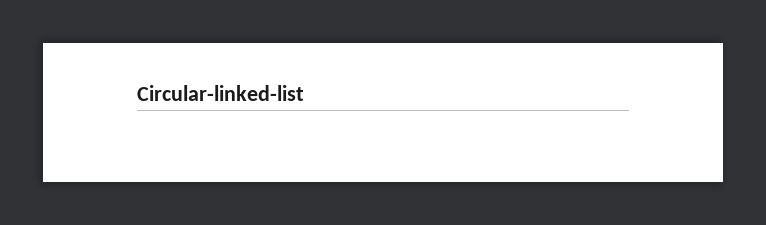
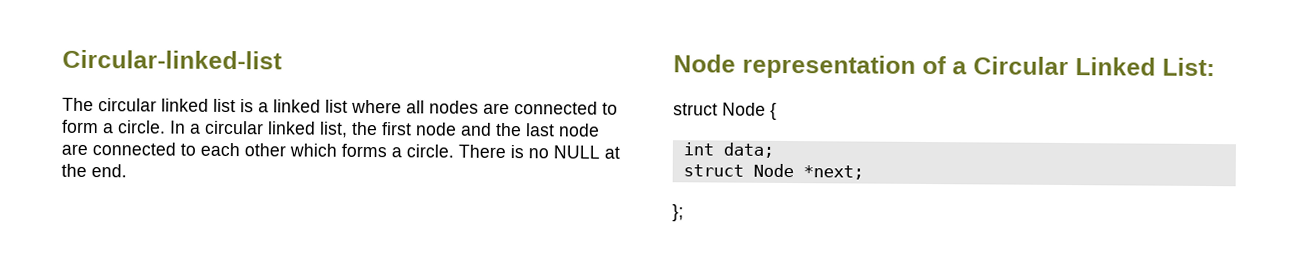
(304, 93) none -> [62,97,618,115] [62,119,600,138] [61,142,620,159] [61,163,127,178] [673,54,1215,79] [673,102,777,120] [682,142,774,158] [682,163,864,180] [672,204,684,222] // The circular linked list is a linked list where all nodes are connected to form a circle. In a circular linked list, the first node and the last node are connected to each other which forms a circle. There is no NULL at the end. // Node representation of a Circular Linked List: // struct Node { // int data; // struct Node *next; // };

